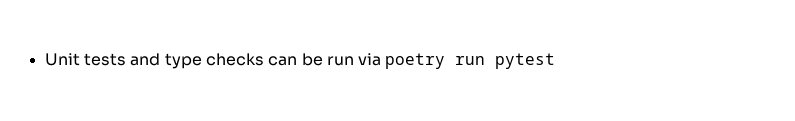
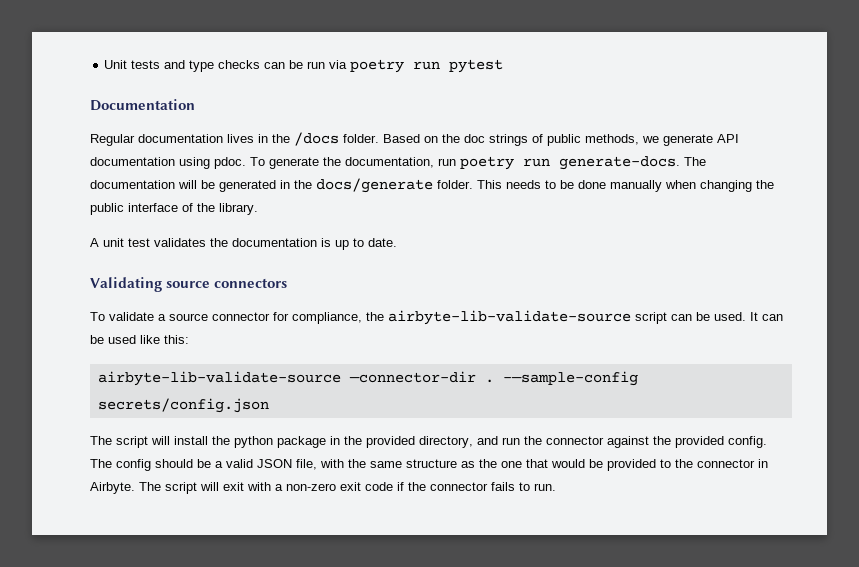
(556, 61) none -> [90,99,195,111] [90,132,739,146] [90,156,706,170] [90,178,774,193] [90,203,258,215] [90,238,397,250] [90,277,288,292] [90,310,783,325] [90,335,189,344] [97,371,638,386] [97,398,269,413] [90,436,767,448] [90,459,768,471] [90,482,556,494] // Documentation // Regular documentation lives in the /docs folder. Based on the doc strings of public methods, we generate API documentation using pdoc. To generate the documentation, run poetry run generate-docs. The documentation will be generated in the docs/generate folder. This needs to be done manually when changing the public interface of the library. // A unit test validates the documentation is up to date. // Validating source connectors // To validate a source connector for compliance, the airbyte-lib-validate-source script can be used. It can be used like this: // airbyte-lib-validate-source —connector-dir . -—sample-config secrets/config.json // The script will install the python package in the provided directory, and run the connector against the provided config. The config should be a valid JSON file, with the same structure as the one that would be provided to the connector in Airbyte. The script will exit with a non-zero exit code if the connector fails to run.

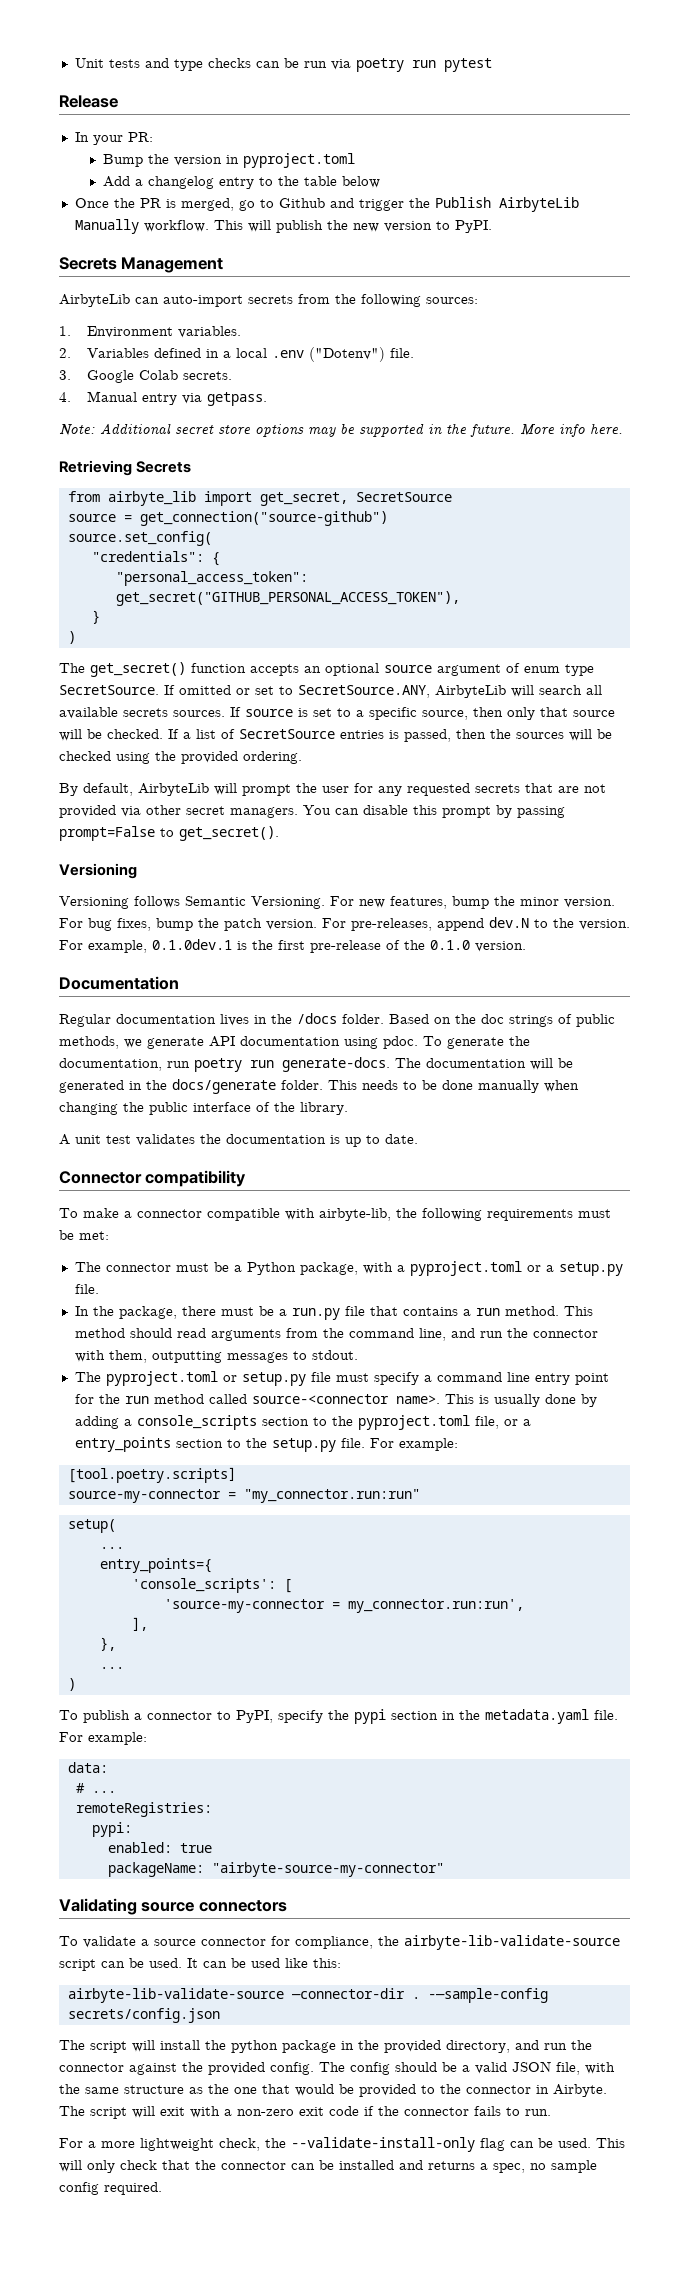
(504, 66) none -> [59,95,118,108] [74,132,153,145] [103,153,356,168] [103,176,381,189] [74,197,579,212] [74,219,492,234] [59,257,224,273] [59,294,478,307] [59,326,242,338] [59,347,415,362] [59,370,233,383] [59,391,268,406] [59,423,623,437] [59,460,192,476] [67,491,452,506] [67,511,388,526] [67,531,212,546] [91,551,220,566] [115,571,308,586] [115,591,460,606] [91,610,100,624] [67,631,76,644] [59,662,594,677] [59,685,602,698] [59,707,615,720] [59,729,612,742] [59,751,302,764] [59,783,606,796] [59,805,565,818] [59,826,279,841] [59,863,137,879] [59,896,615,909] [59,917,630,931] [59,939,526,953] // Release // In your PR: // Bump the version in pyproject.toml // Add a changelog entry to the table below // Once the PR is merged, go to Github and trigger the Publish AirbyteLib Manually workflow. This will publish the new version to PyPI. // Secrets Management // AirbyteLib can auto-import secrets from the following sources: // 1. Environment variables. // 2. Variables defined in a local .env ("Dotenv") file. // 3. Google Colab secrets. // 4. Manual entry via getpass. // Note: Additional secret store options may be supported in the future. More info here. // Retrieving Secrets // from airbyte_lib import get_secret, SecretSource // source = get_connection("source-github") // source.set_config( // "credentials": { // "personal_access_token": get_secret("GITHUB_PERSONAL_ACCESS_TOKEN"), // } // ) // The get_secret() function accepts an optional source argument of enum type SecretSource. If omitted or set to SecretSource.ANY, AirbyteLib will search all available secrets sources. If source is set to a specific source, then only that source will be checked. If a list of SecretSource entries is passed, then the sources will be checked using the provided ordering. // By default, AirbyteLib will prompt the user for any requested secrets that are not provided via other secret managers. You can disable this prompt by passing prompt=False to get_secret(). // Versioning // Versioning follows Semantic Versioning. For new features, bump the minor version. For bug fixes, bump the patch version. For pre-releases, append dev.N to the version. For example, 0.1.0dev.1 is the first pre-release of the 0.1.0 version.
(397, 242) none -> [59,1170,247,1187] [59,1208,611,1221] [59,1230,109,1240] [74,1261,623,1276] [74,1284,99,1294] [74,1306,593,1320] [74,1328,598,1341] [74,1350,358,1363] [74,1371,609,1386] [74,1394,597,1407] [74,1415,531,1430] [74,1437,458,1452] [67,1467,236,1483] [67,1489,420,1503] [67,1519,116,1533] [99,1547,124,1549] [99,1558,212,1573] [131,1578,292,1593] [163,1599,524,1613] [131,1617,148,1631] [99,1637,116,1651] [99,1667,124,1669] [67,1678,76,1691] [59,1709,618,1724] [59,1732,147,1745] [67,1762,108,1773] [75,1783,116,1793] [75,1802,212,1817] [91,1822,132,1837] [107,1842,212,1853] [107,1862,444,1877] // Connector compatibility // To make a connector compatible with airbyte-lib, the following requirements must be met: // The connector must be a Python package, with a pyproject.toml or a setup.py file. // In the package, there must be a run.py file that contains a run method. This method should read arguments from the command line, and run the connector with them, outputting messages to stdout. // The pyproject.toml or setup.py file must specify a command line entry point for the run method called source-<connector name>. This is usually done by adding a console_scripts section to the pyproject.toml file, or a entry_points section to the setup.py file. For example: // [tool.poetry.scripts] // source-my-connector = "my_connector.run:run" // setup( // ... // entry_points={ // 'console_scripts': [ // 'source-my-connector = my_connector.run:run', // ], // }, // ... // ) // To publish a connector to PyPI, specify the pypi section in the metadata.yaml file. For example: // data: // # ... // remoteRegistries: // pypi: // enabled: true // packageName: "airbyte-source-my-connector"
(556, 487) none -> [59,2137,625,2152] [59,2160,597,2173] [59,2182,162,2195] // For a more lightweight check, the --validate-install-only flag can be used. This will only check that the connector can be installed and returns a spec, no sample config required.

